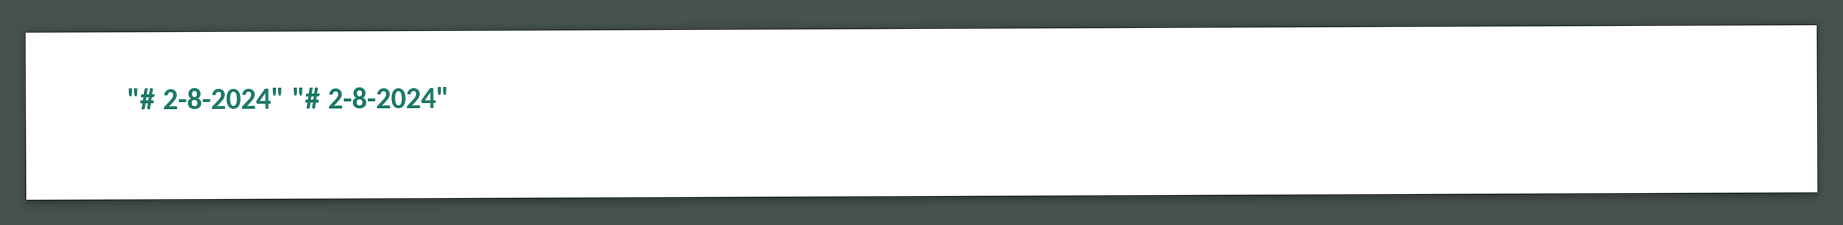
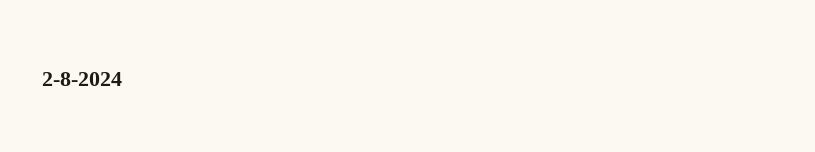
[126,86,449,110] "# 2-8-2024" "# 2-8-2024" -> [42,72,122,86] 2-8-2024

